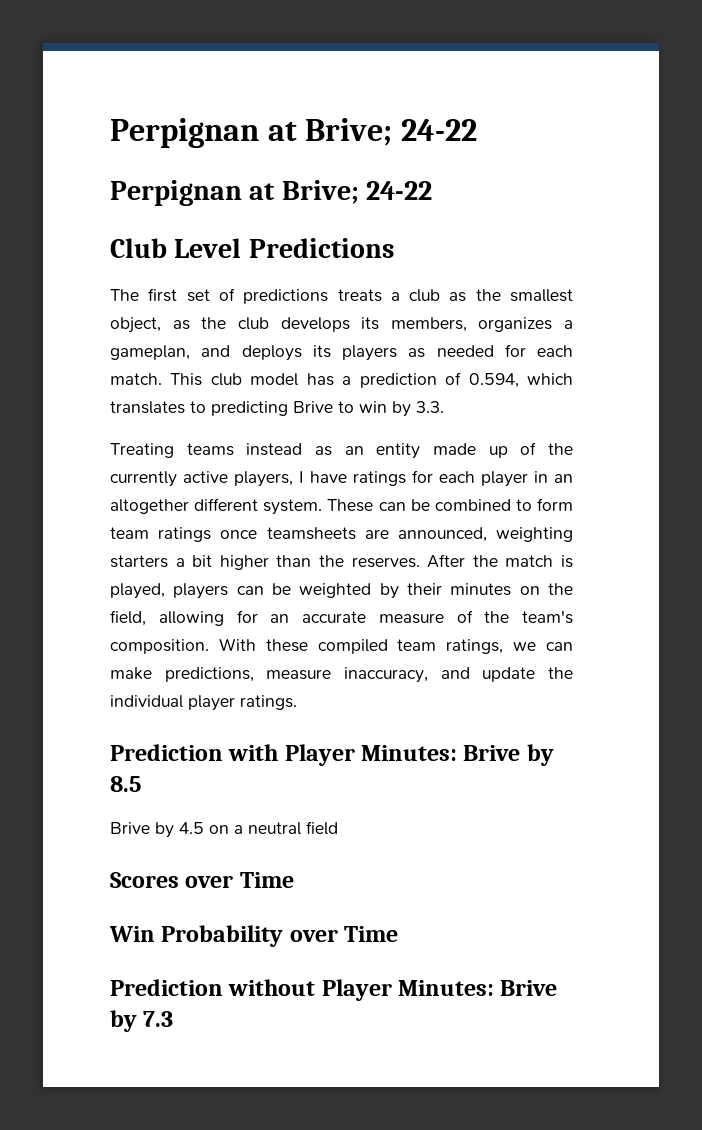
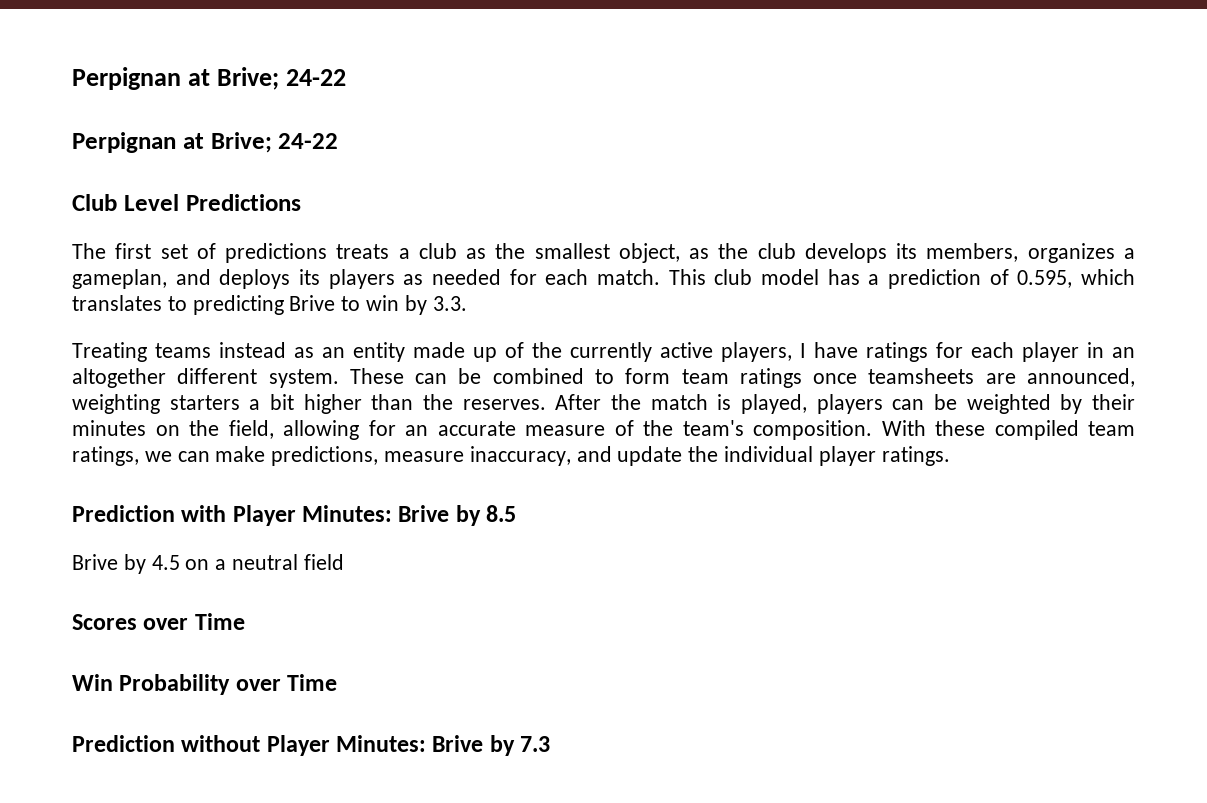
[468,373,519,388] 0.594, -> [1017,270,1073,288] 0.595,

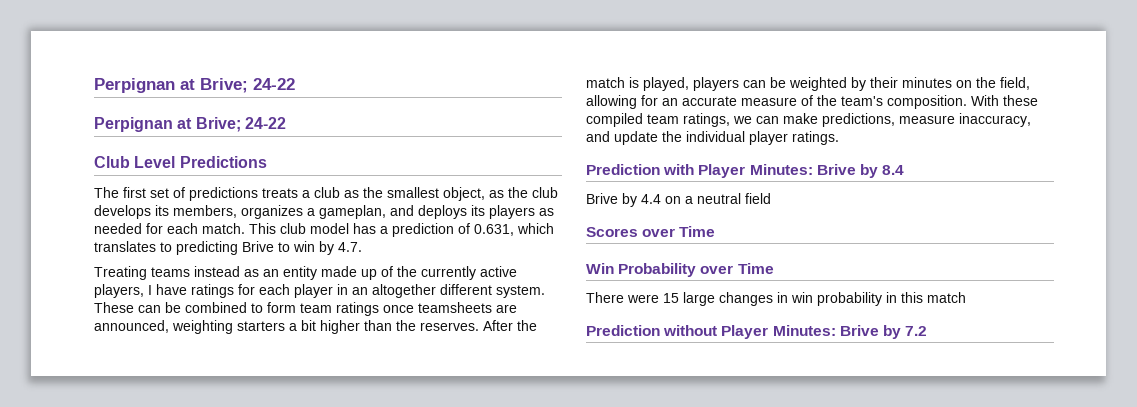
[1017,270,1073,288] 0.595, -> [474,224,514,236] 0.631,
[432,296,467,311] 3.3. -> [338,242,362,252] 4.7.
[486,505,517,522] [72,554,180,574] 8.5 // Brive by 4.5 -> [882,165,905,175] [586,193,661,207] 8.4 // Brive by 4.4
(338, 682) none -> [586,292,966,306] // There were 15 large changes in win probability in this match
[520,736,551,752] 7.3 -> [905,326,928,336] 7.2

